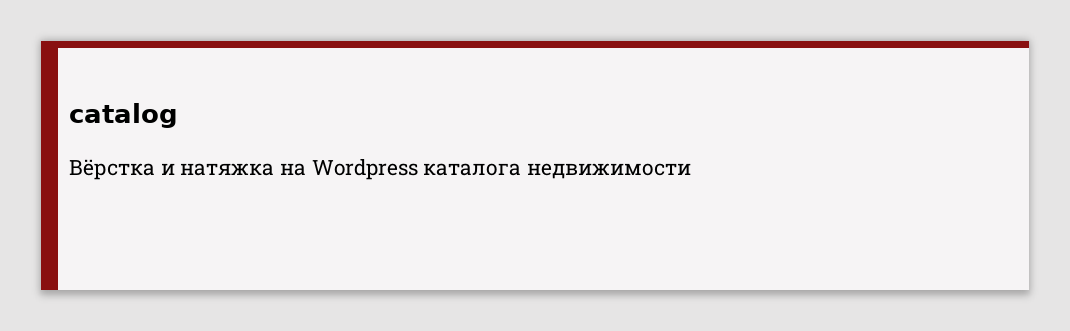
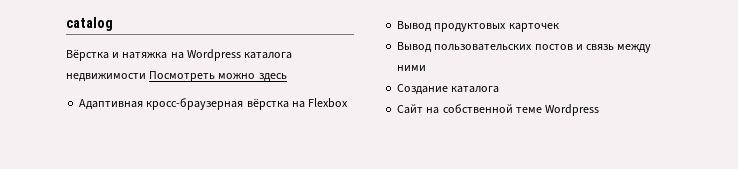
(692, 171) none -> [149,71,287,82] [79,98,349,110] [397,21,559,32] [397,42,652,53] [397,65,427,71] [397,84,500,95] [397,104,600,116] Посмотреть можно здесь // Адаптивная кросс-браузерная вёрстка на Flexbox // Вывод продуктовых карточек // Вывод пользовательских постов и связь между ними // Создание каталога // Сайт на собственной теме Wordpress

